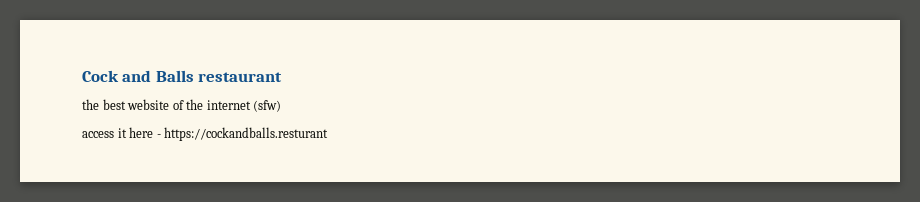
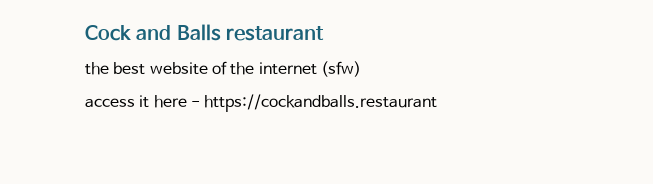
[164,127,329,141] https://cockandballs.resturant -> [204,94,438,112] https://cockandballs.restaurant

